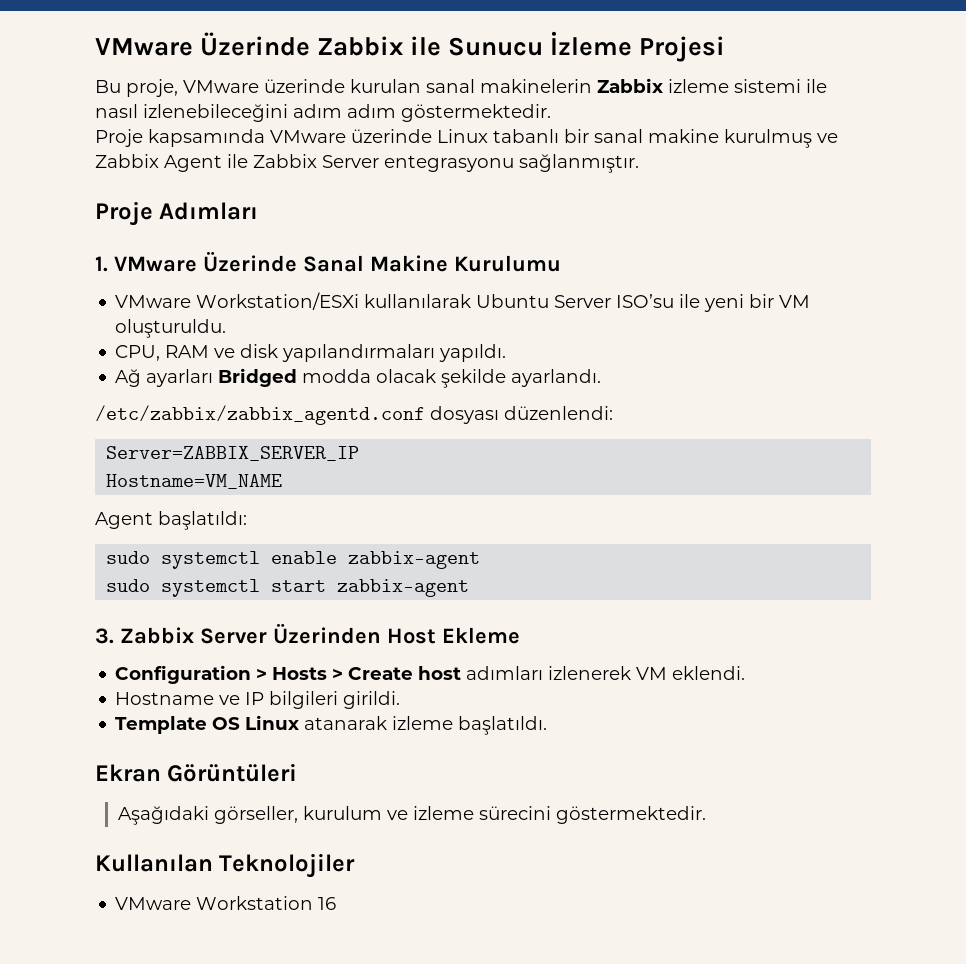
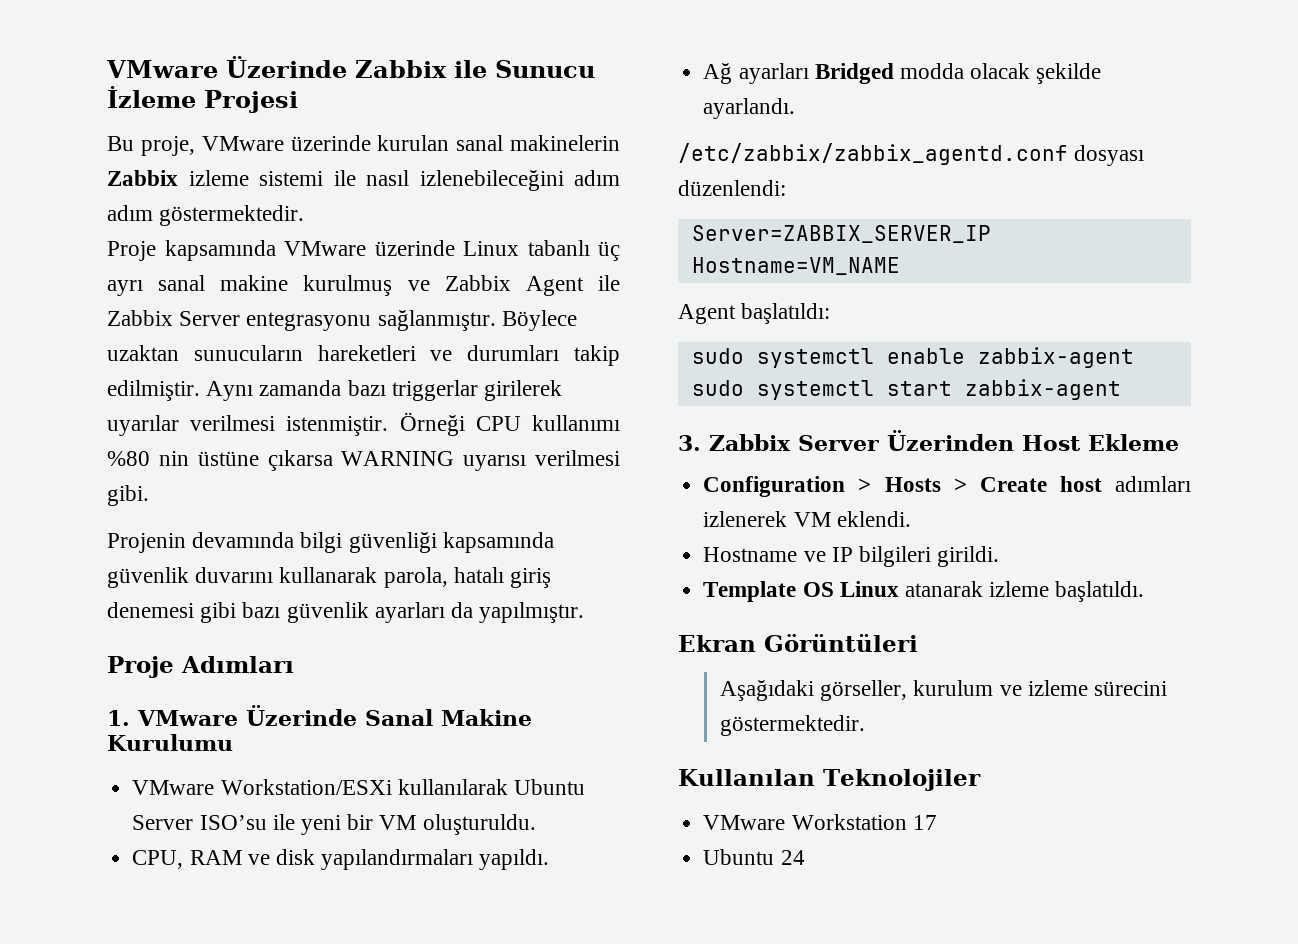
[564,129,589,143] bir -> [598,241,620,261] [107,280,143,296] üç ayrı
(639, 163) none -> [501,310,577,331] [107,345,620,366] [107,380,563,401] [107,412,620,436] [107,450,620,471] [107,485,149,506] [107,532,554,553] [107,567,552,588] [107,602,585,623] Böylece uzaktan sunucuların hareketleri ve durumları takip edilmiştir. Aynı zamanda bazı triggerlar girilerek uyarılar verilmesi istenmiştir. Örneği CPU kullanımı %80 nin üstüne çıkarsa WARNING uyarısı verilmesi gibi. // Projenin devamında bilgi güvenliği kapsamında güvenlik duvarını kullanarak parola, hatalı giriş denemesi gibi bazı güvenlik ayarları da yapılmıştır.
[318,897,337,910] 16 -> [912,815,937,830] [703,849,805,865] 17 // Ubuntu 24

